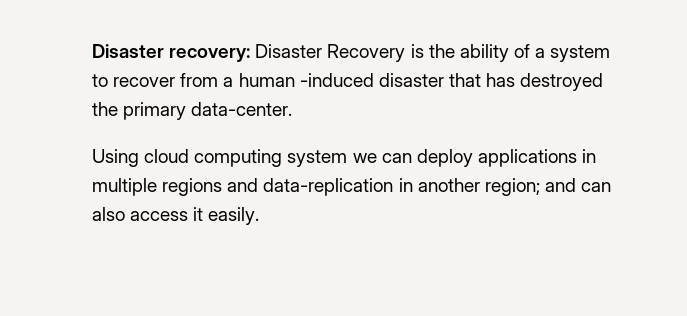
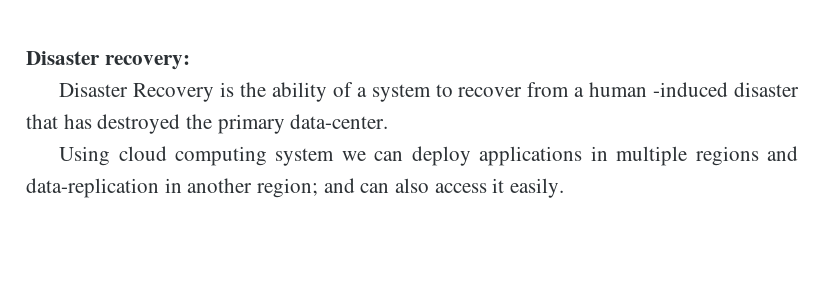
(251, 55) none -> (190, 62) //

